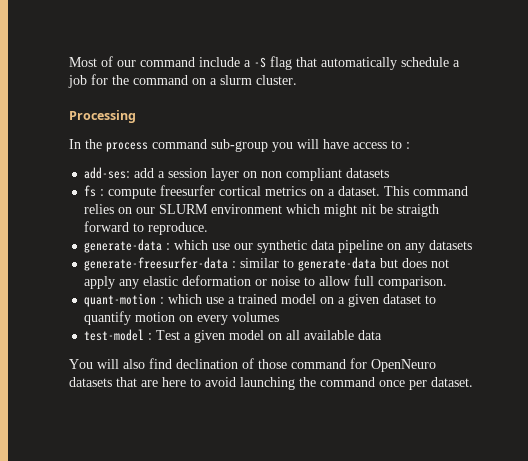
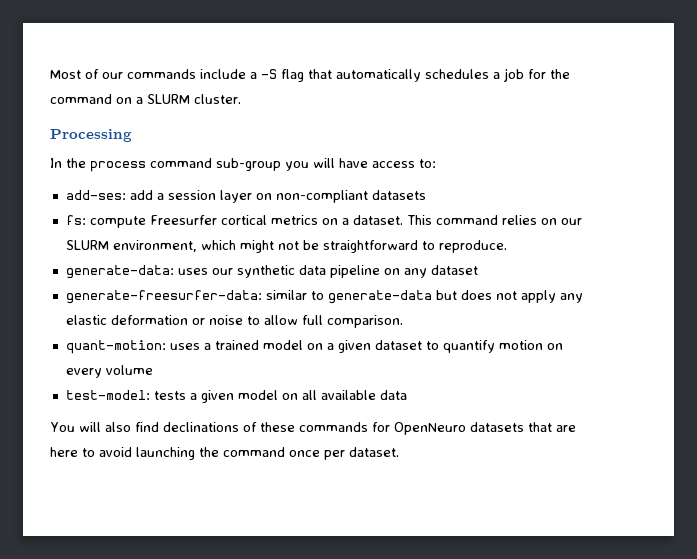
[140,57,195,67] command -> [127,69,196,79] commands
[401,57,449,67] schedule -> [425,69,489,79] schedules
[220,75,252,85] slurm -> [147,94,190,104] SLURM
[391,140,410,149] to : -> [419,159,436,168] to:
[261,168,390,181] [84,185,216,199] non compliant datasets // fs : compute freesurfer -> [275,190,426,203] [65,215,217,228] non-compliant datasets // fs: compute Freesurfer
[211,204,283,214] environment -> [112,240,197,252] environment,
[361,204,440,217] [84,221,209,235] [84,239,231,253] nit be straigth forward to reproduce. // generate-data : which use -> [277,240,507,253] [65,265,208,279] not be straightforward to reproduce. // generate-data: uses
[429,240,473,250] [84,257,237,271] datasets // generate-freesurfer-data : -> [430,265,478,275] [65,290,262,304] dataset // generate-freesurfer-data:
[84,293,225,307] quant-motion : which use -> [65,340,200,354] quant-motion: uses
[232,312,280,322] [84,329,181,341] volumes // test-model : Test -> [105,365,153,375] [65,390,186,400] volume // test-model: tests
[176,358,346,369] declination of those command -> [162,422,368,432] declinations of these commands

